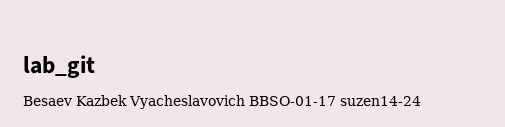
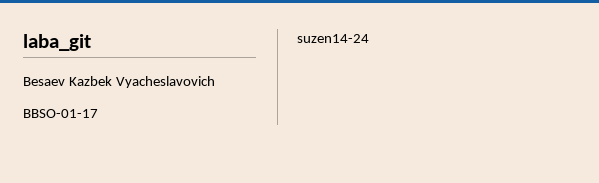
[23,55,95,78] lab_git -> [23,34,91,51] laba_git
(245, 102) none -> (215, 82) //
(336, 101) none -> (98, 113) //

